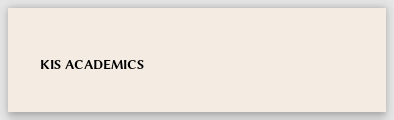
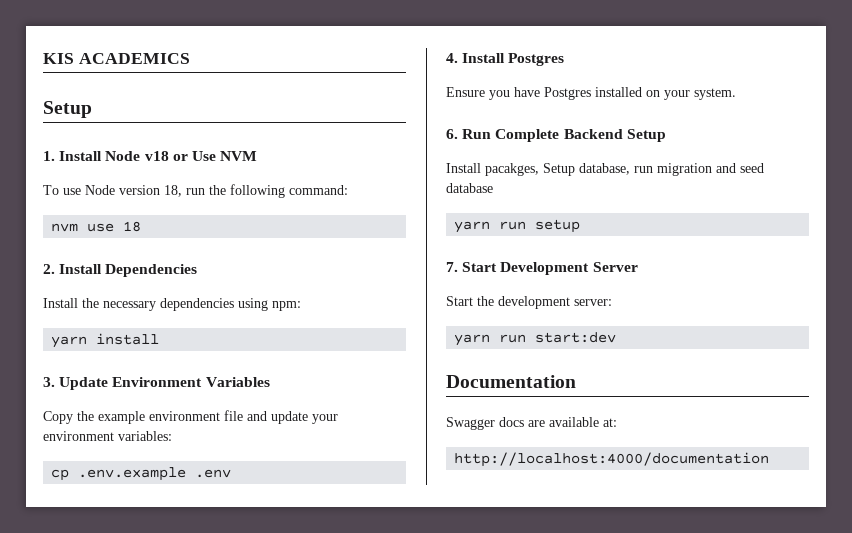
(144, 64) none -> [43,101,92,118] [43,151,258,161] [43,184,348,198] [51,221,142,232] [43,264,198,277] [43,298,301,311] [51,333,160,348] [43,377,270,390] [43,410,338,424] [43,431,172,441] [51,467,232,481] [446,53,565,66] [446,87,736,100] [446,129,666,142] [446,163,764,176] [446,183,493,193] [454,219,581,233] [446,262,638,275] [446,296,612,309] [454,332,617,346] [446,375,576,388] [446,417,617,430] [454,452,770,467] // Setup // 1. Install Node v18 or Use NVM // To use Node version 18, run the following command: // nvm use 18 // 2. Install Dependencies // Install the necessary dependencies using npm: // yarn install // 3. Update Environment Variables // Copy the example environment file and update your environment variables: // cp .env.example .env // 4. Install Postgres // Ensure you have Postgres installed on your system. // 6. Run Complete Backend Setup // Install pacakges, Setup database, run migration and seed database // yarn run setup // 7. Start Development Server // Start the development server: // yarn run start:dev // Documentation // Swagger docs are available at: // http://localhost:4000/documentation

